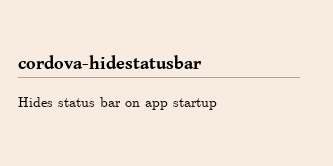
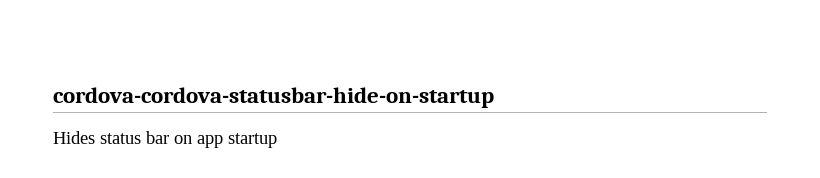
[18,55,202,69] cordova-hidestatusbar -> [53,87,494,108] cordova-cordova-statusbar-hide-on-startup

